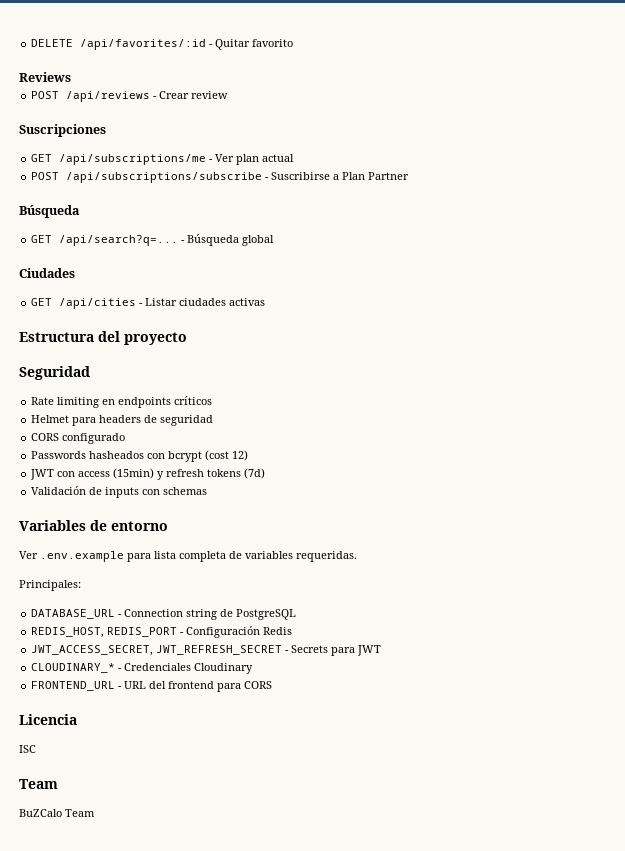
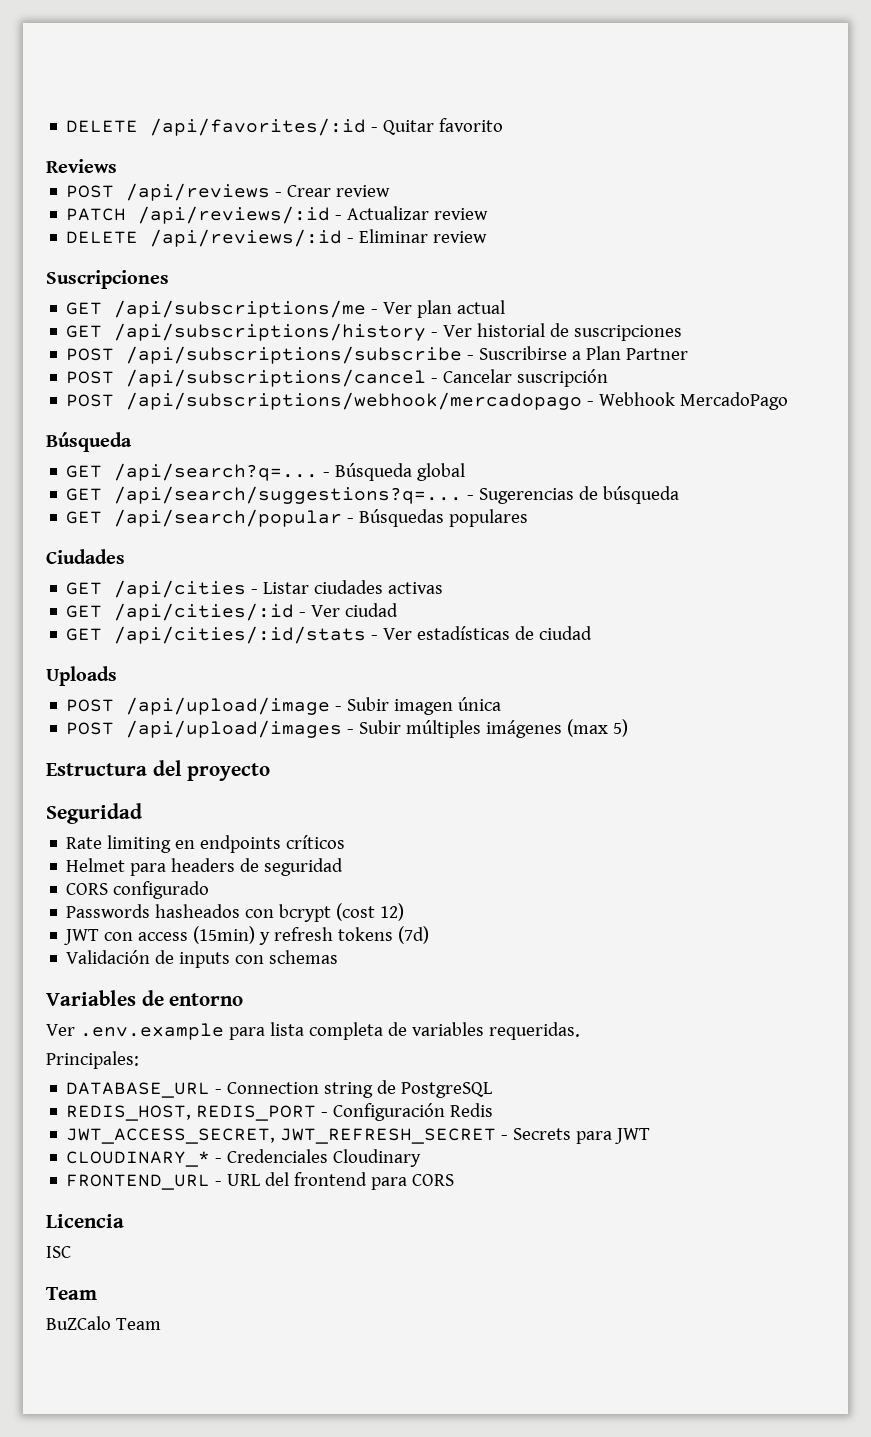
(229, 95) none -> [66,206,489,224] [66,229,488,247] // PATCH /api/reviews/:id - Actualizar review // DELETE /api/reviews/:id - Eliminar review
(295, 158) none -> [66,323,683,341] // GET /api/subscriptions/history - Ver historial de suscripciones
(410, 176) none -> [66,369,609,387] [66,392,789,410] // POST /api/subscriptions/cancel - Cancelar suscripción // POST /api/subscriptions/webhook/mercadopago - Webhook MercadoPago
(275, 240) none -> [66,486,680,504] [66,509,529,527] // GET /api/search/suggestions?q=... - Sugerencias de búsqueda // GET /api/search/popular - Búsquedas populares
(266, 302) none -> [66,603,399,621] [66,626,593,644] [46,666,117,686] [66,697,502,715] [66,719,629,738] // GET /api/cities/:id - Ver ciudad // GET /api/cities/:id/stats - Ver estadísticas de ciudad // Uploads // POST /api/upload/image - Subir imagen única // POST /api/upload/images - Subir múltiples imágenes (max 5)

